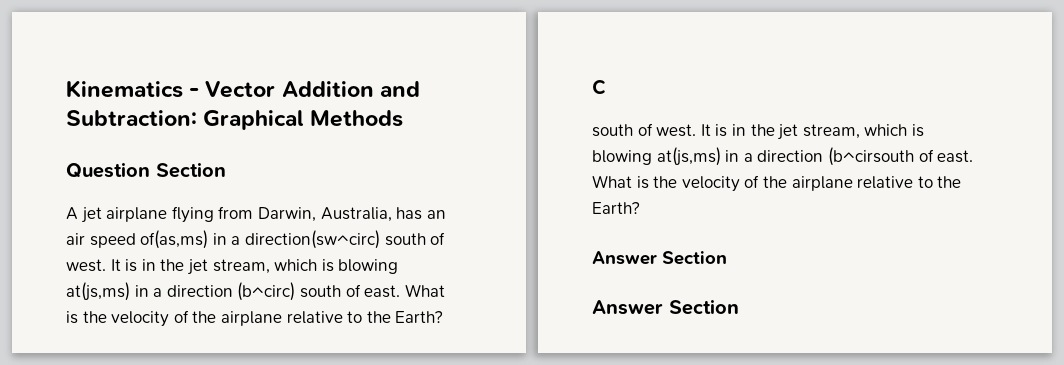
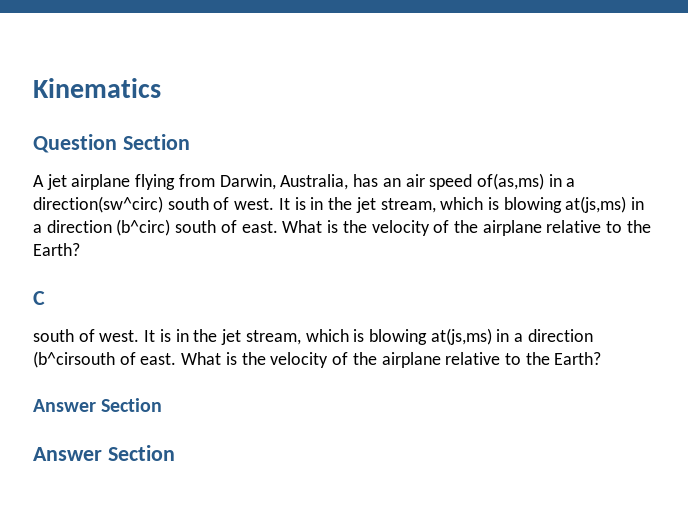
[189,81,420,98] [66,110,404,130] - Vector Addition and Subtraction: Graphical Methods -> (161, 88) none

